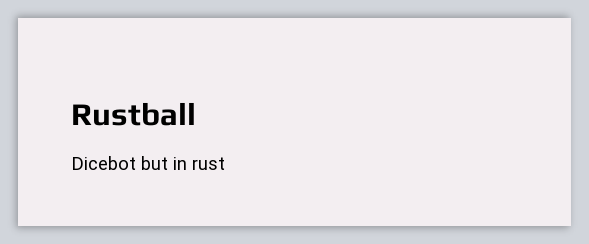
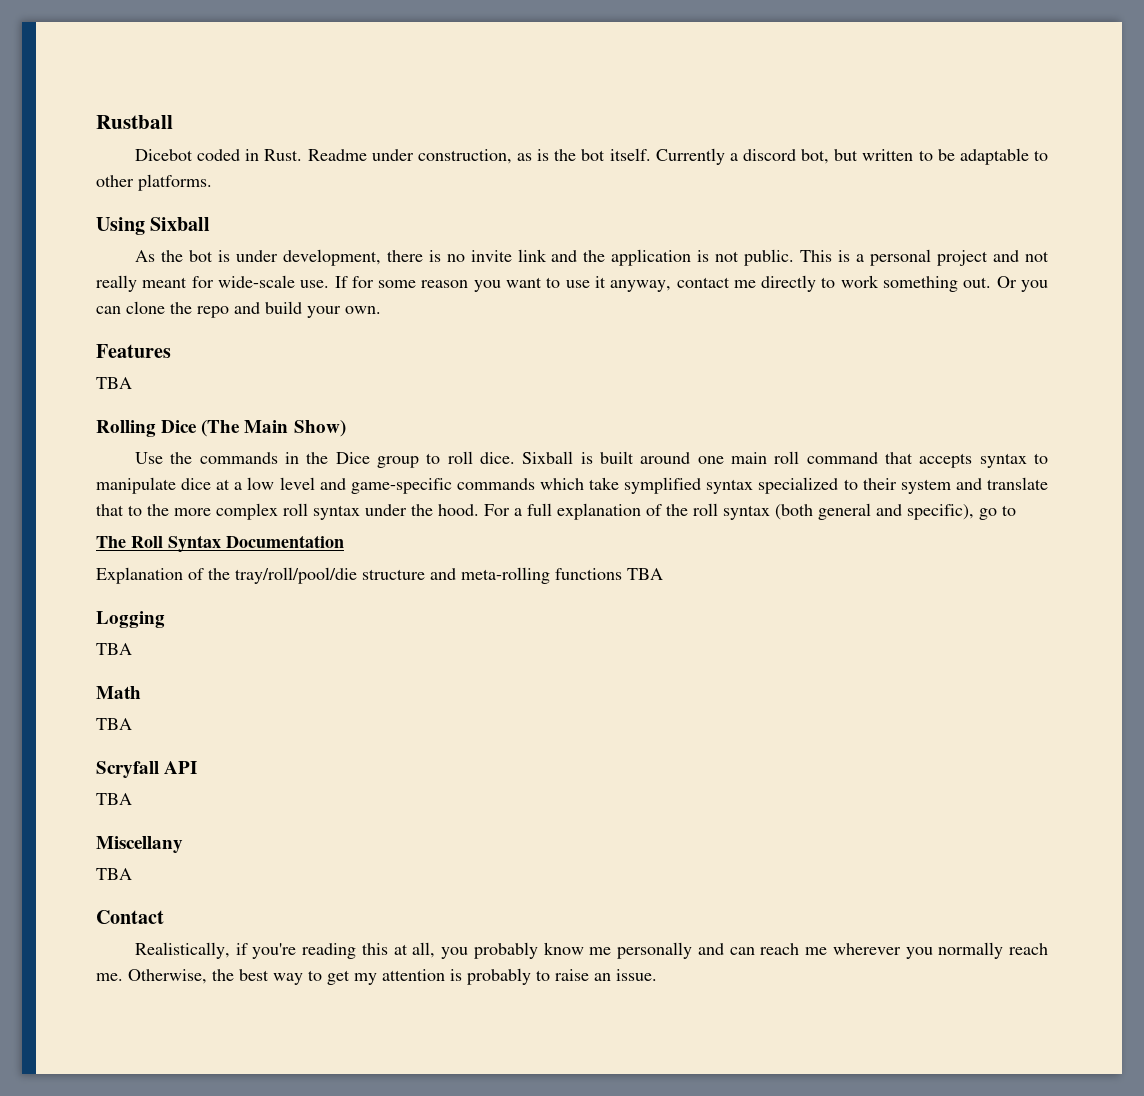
[141,156,225,170] but in rust -> [197,148,1049,165] [96,174,212,191] [96,217,211,235] [134,249,1050,266] [96,275,1049,292] [96,301,381,318] [96,344,171,358] [96,377,132,389] [96,420,346,437] [134,451,1048,468] [96,477,1048,494] [96,503,1016,520] [96,535,344,552] [96,567,663,584] [96,611,165,628] [96,643,132,655] [96,686,141,699] [96,718,132,730] [96,761,199,778] [96,793,132,805] [96,836,183,853] [96,868,132,880] [96,910,164,924] [134,942,1048,959] [96,968,657,985] coded in Rust. Readme under construction, as is the bot itself. Currently a discord bot, but written to be adaptable to other platforms. // Using Sixball // As the bot is under development, there is no invite link and the application is not public. This is a personal project and not really meant for wide-scale use. If for some reason you want to use it anyway, contact me directly to work something out. Or you can clone the repo and build your own. // Features // TBA // Rolling Dice (The Main Show) // Use the commands in the Dice group to roll dice. Sixball is built around one main roll command that accepts syntax to manipulate dice at a low level and game-specific commands which take symplified syntax specialized to their system and translate that to the more complex roll syntax under the hood. For a full explanation of the roll syntax (both general and specific), go to // The Roll Syntax Documentation // Explanation of the tray/roll/pool/die structure and meta-rolling functions TBA // Logging // TBA // Math // TBA // Scryfall API // TBA // Miscellany // TBA // Contact // Realistically, if you're reading this at all, you probably know me personally and can reach me wherever you normally reach me. Otherwise, the best way to get my attention is probably to raise an issue.

